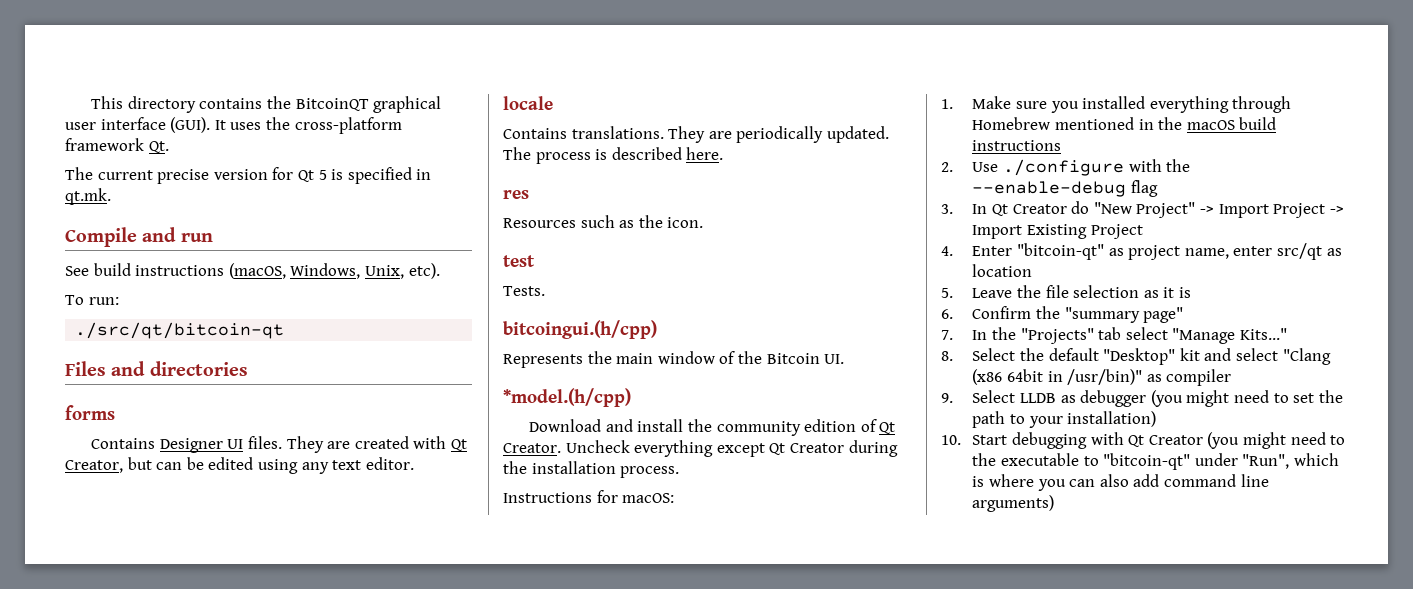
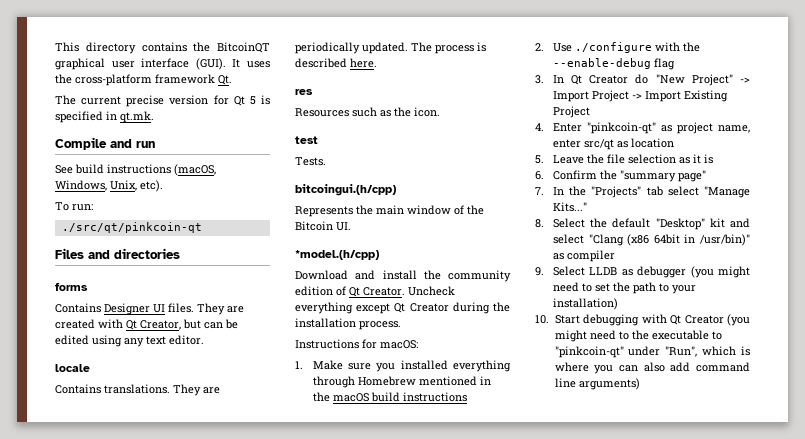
[75,322,285,339] ./src/qt/bitcoin-qt -> [61,222,202,233] ./src/qt/pinkcoin-qt
[1017,243,1105,260] "bitcoin-qt" -> [586,122,656,134] "pinkcoin-qt"
[1103,453,1191,470] "bitcoin-qt" -> [554,346,624,358] "pinkcoin-qt"

